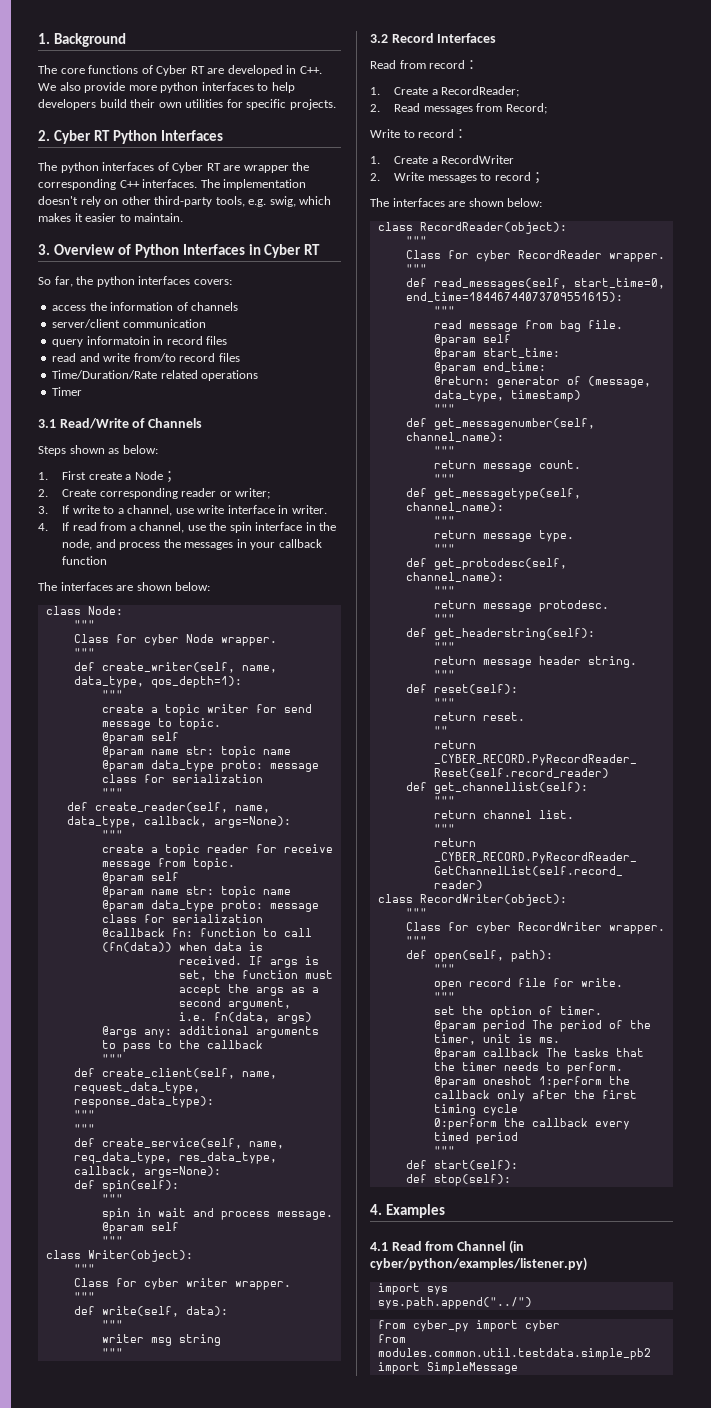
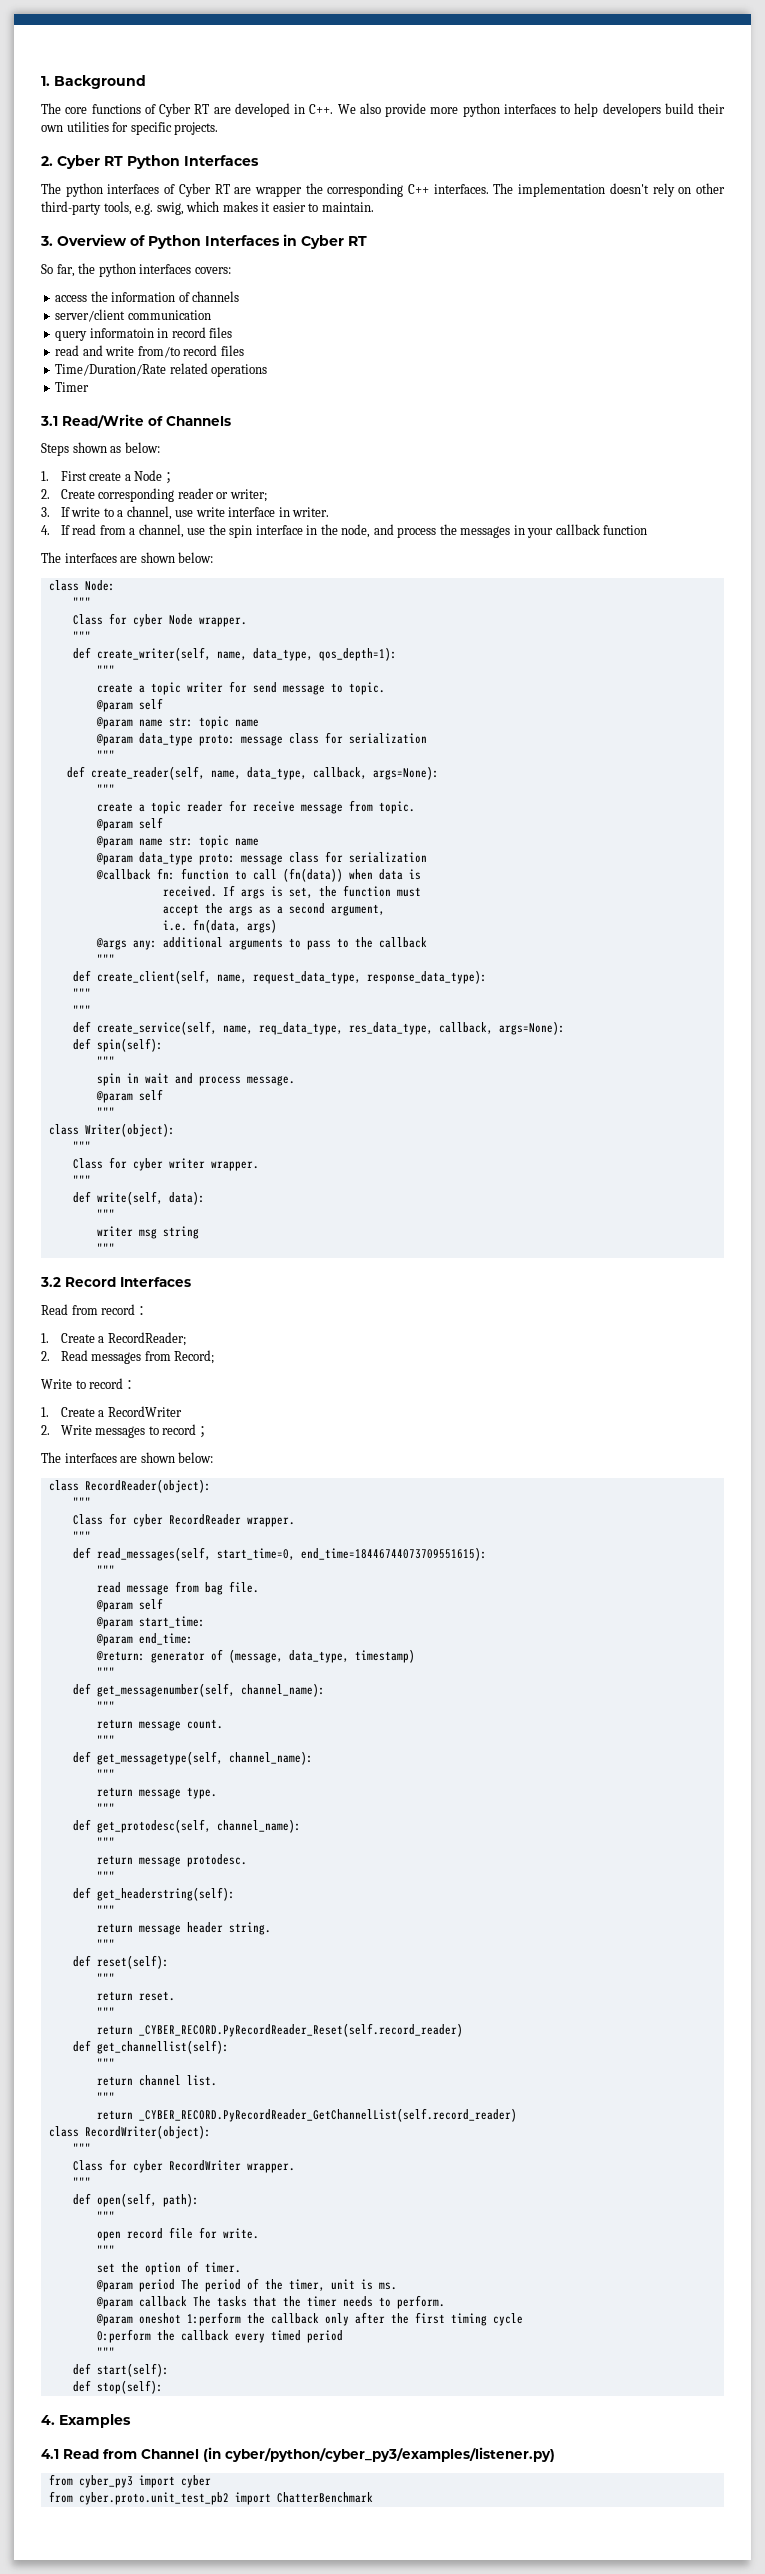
[433,726,448,735] "" -> [96,2007,115,2017] """
[370,1257,587,1271] [377,1283,448,1295] [377,1297,532,1309] [377,1320,469,1332] cyber/python/examples/listener.py) // import sys // sys.path.append("../") // from cyber_py -> [225,2447,555,2462] [48,2474,133,2488] cyber/python/cyber_py3/examples/listener.py) // from cyber_py3
[377,1348,651,1360] [377,1362,518,1374] modules.common.util.testdata.simple_pb2 import SimpleMessage -> [78,2492,373,2505] cyber.proto.unit_test_pb2 import ChatterBenchmark

